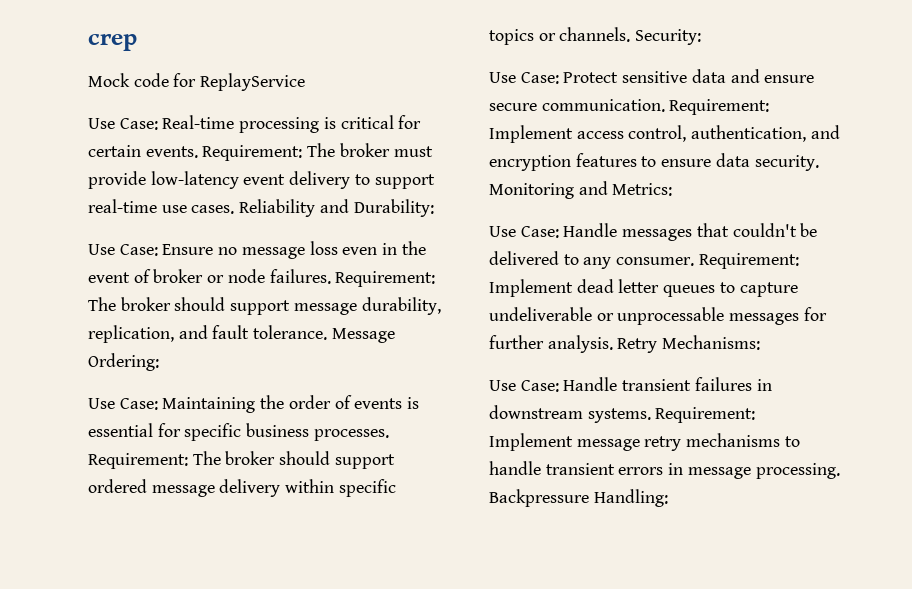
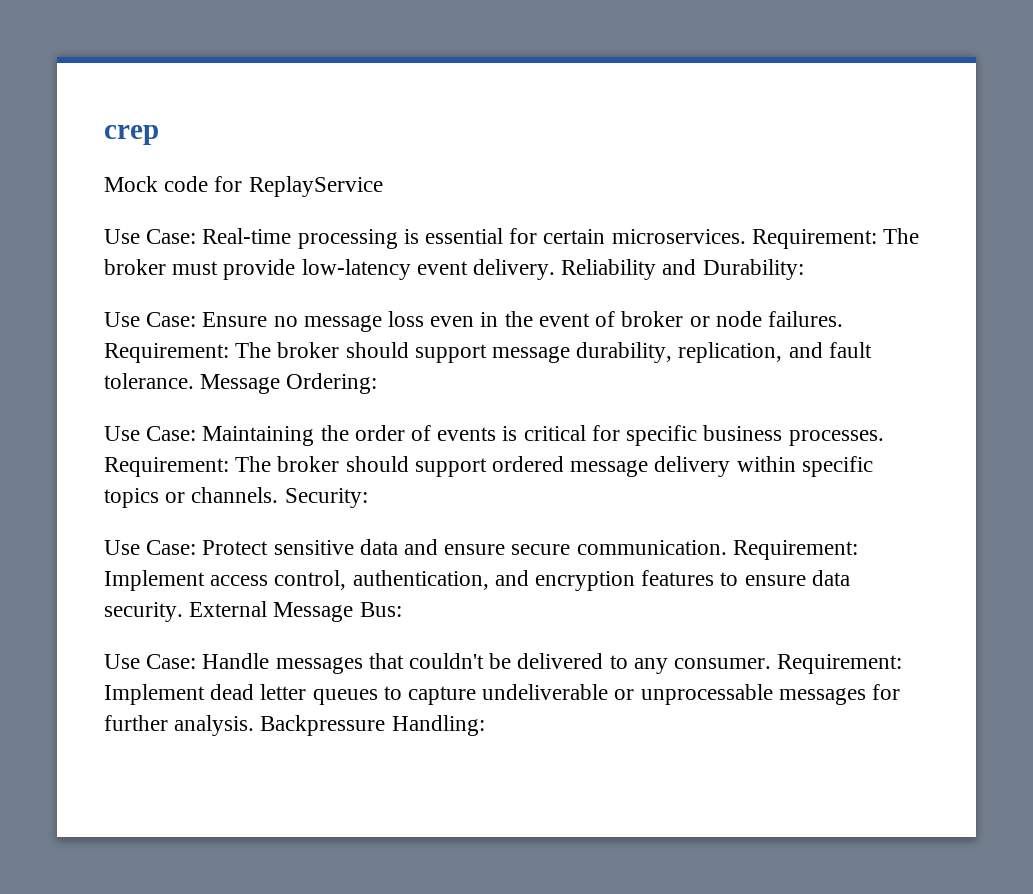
[340,115,394,129] critical -> [425,228,504,244] essential
[145,146,198,158] events. -> [611,229,746,244] microservices.
[289,171,435,189] [88,199,235,214] delivery to support real-time use cases. -> [473,259,556,280] delivery.
[88,423,153,437] essential -> [523,425,586,441] critical
[489,181,673,199] Monitoring and Metrics: -> [189,601,402,622] External Message Bus:
[617,335,761,353] [489,377,772,392] [489,405,756,423] [489,433,800,451] [489,461,840,479] Retry Mechanisms: // Use Case: Handle transient failures in downstream systems. Requirement: Implement message retry mechanisms to handle transient errors in message processing. -> (255, 725) none

